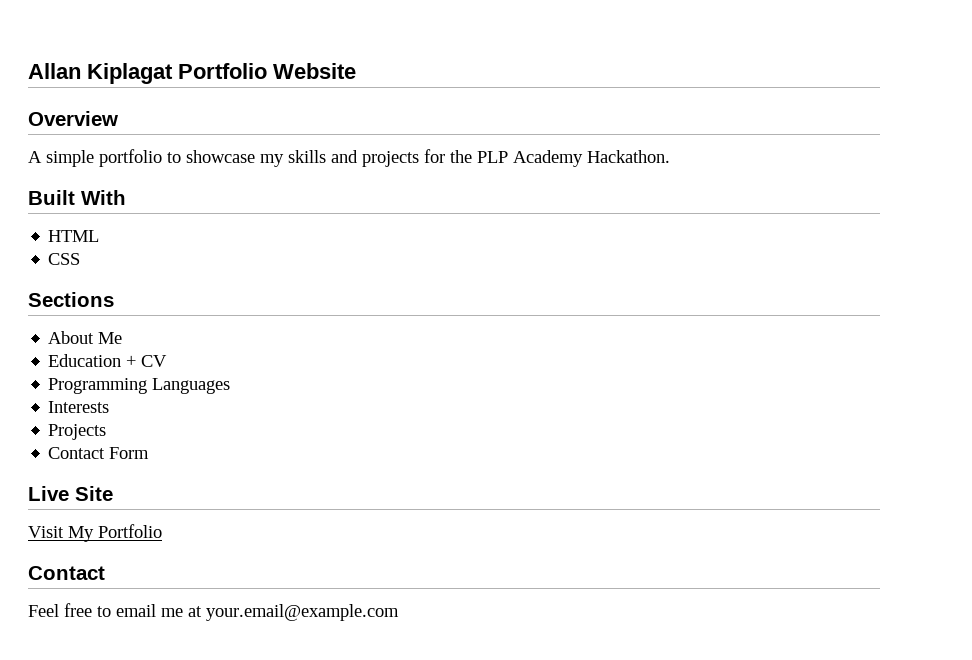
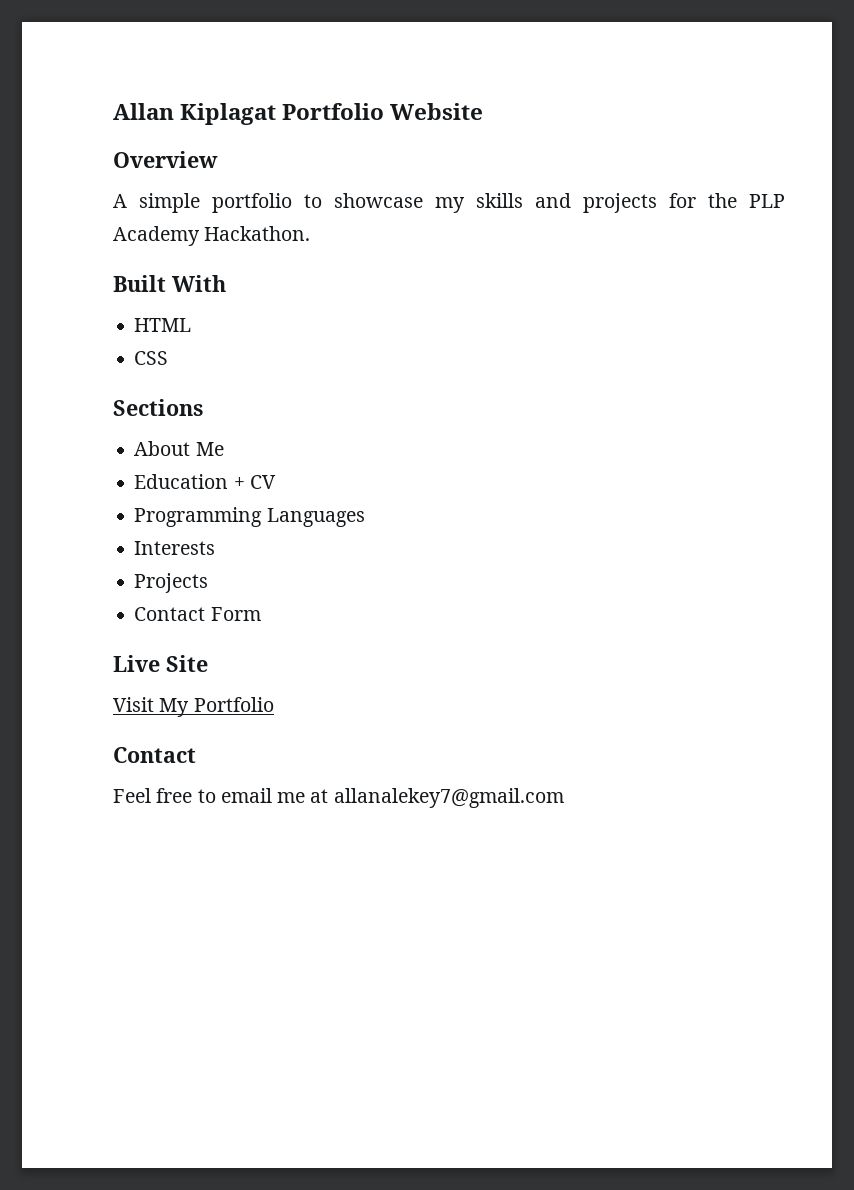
[206,604,399,621] your.email@example.com -> [333,788,564,808] allanalekey7@gmail.com

